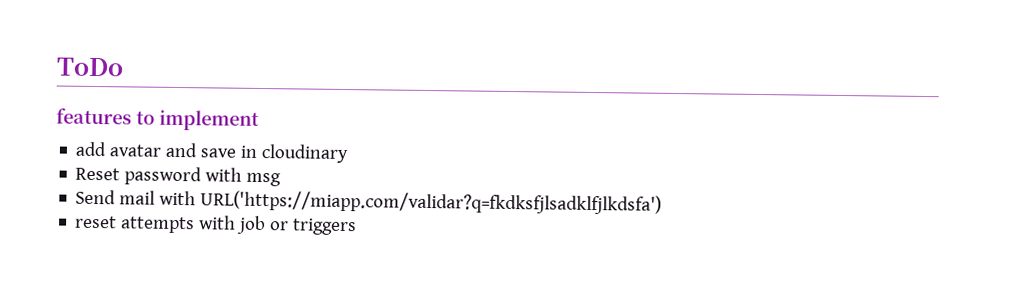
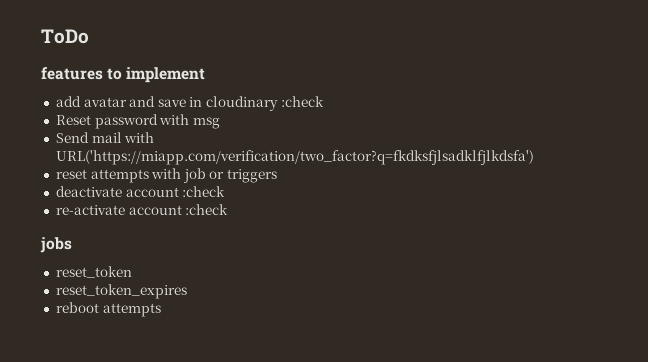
(350, 154) none -> [280,96,324,107] :check
[200,190,663,215] URL('https://miapp.com/validar?q=fkdksfjlsadklfjlkdsfa') -> [55,150,534,165] URL('https://miapp.com/verification/two_factor?q=fkdksfjlsadklfjlkdsfa')
(358, 227) none -> [55,186,226,197] [55,204,229,215] [40,237,72,253] [55,266,132,278] [55,284,187,299] [55,302,161,317] // deactivate account :check // re-activate account :check // jobs // reset_token // reset_token_expires // reboot attempts

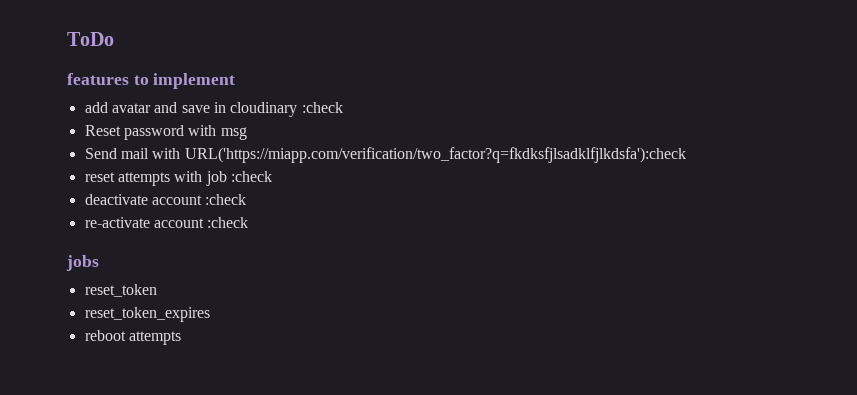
[55,150,534,165] URL('https://miapp.com/verification/two_factor?q=fkdksfjlsadklfjlkdsfa') -> [184,147,686,163] URL('https://miapp.com/verification/two_factor?q=fkdksfjlsadklfjlkdsfa'):check
[209,169,278,183] or triggers -> [230,171,272,182] :check

